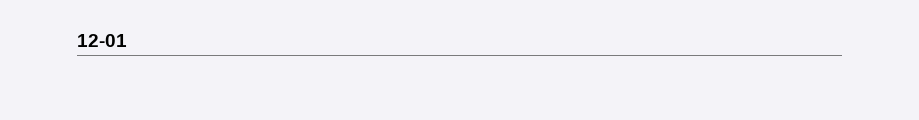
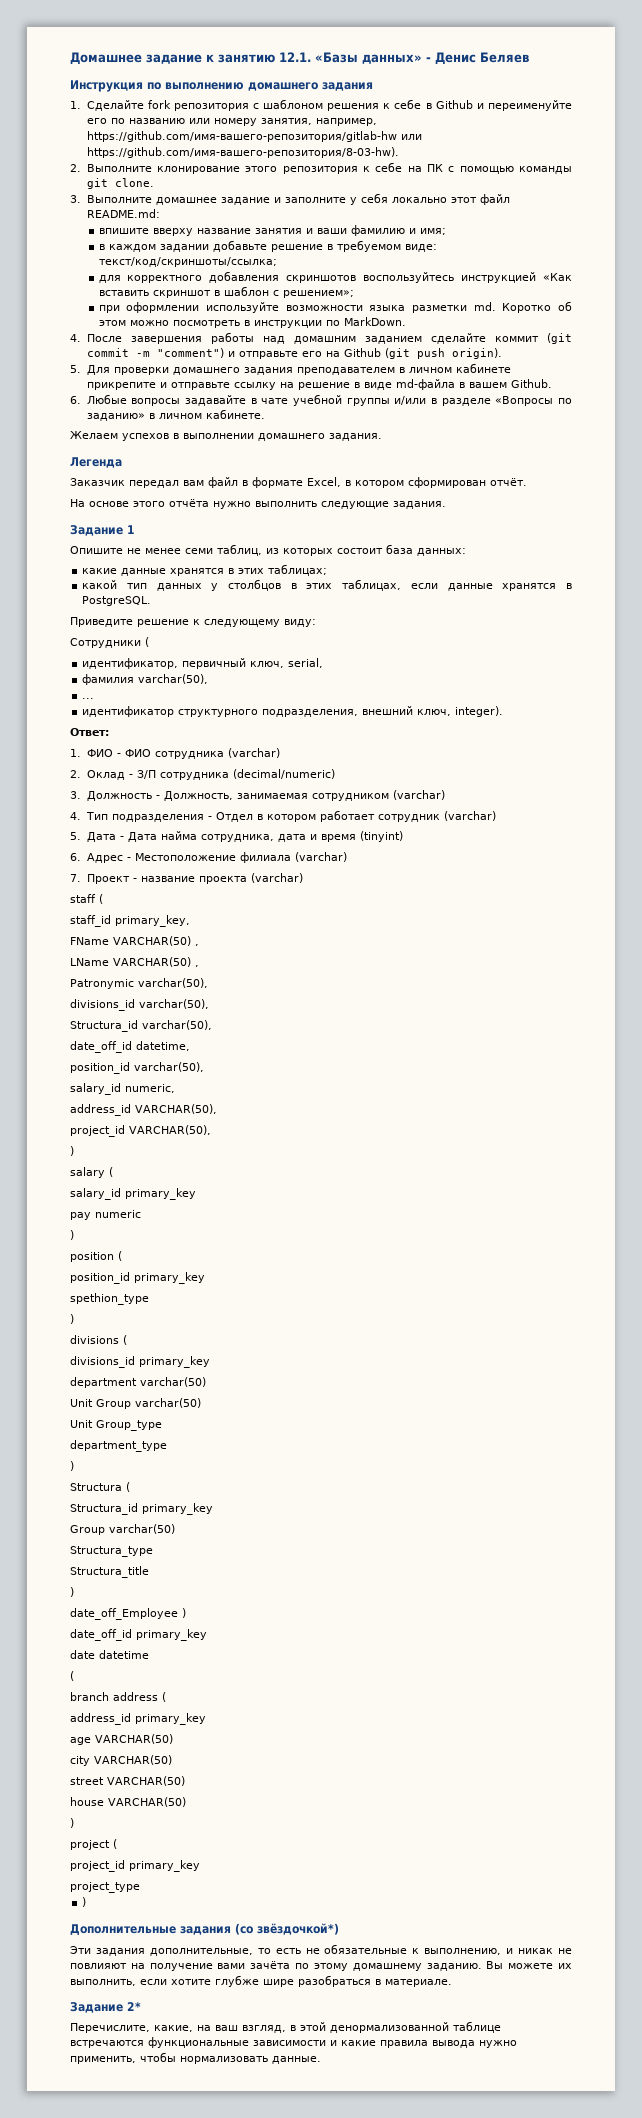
[77,34,127,47] 12-01 -> [70,52,529,65] [70,80,373,92] [70,99,572,111] [86,118,377,126] [86,131,422,142] [86,147,399,158] [70,162,573,174] [86,178,154,189] [70,193,510,205] [86,209,160,218] [98,225,446,236] [98,240,437,252] [98,257,277,267] [98,271,572,283] [98,286,354,298] [98,301,572,313] [98,317,406,328] [70,332,572,344] [86,348,502,359] [70,363,511,375] [86,379,552,390] [70,394,572,406] [86,409,265,421] [70,431,382,441] [70,457,122,468] [70,477,527,488] [70,499,446,509] [70,525,135,536] [70,544,466,556] [82,564,328,576] [82,579,572,591] [82,596,152,606] [70,617,316,627] [70,637,149,648] [82,658,324,669] [82,674,209,685] [82,698,95,699] [82,706,504,717] [70,728,109,736] [70,748,280,759] [70,769,335,780] [70,790,445,801] [70,810,496,822] [70,831,403,842] [70,852,347,863] [70,873,303,884] [70,894,103,904] [70,915,190,927] [70,936,199,946] [70,957,199,967] [70,978,208,989] [70,999,209,1011] [70,1020,212,1032] [70,1041,190,1053] [70,1062,204,1074] [70,1083,175,1095] [70,1104,217,1116] [70,1125,211,1137] [70,1146,74,1156] [70,1167,113,1178] [70,1188,196,1200] [70,1210,141,1220] [70,1230,74,1240] [70,1251,122,1262] [70,1272,205,1284] [70,1293,149,1305] [70,1314,74,1324] [70,1335,127,1345] [70,1356,210,1368] [70,1377,206,1388] [70,1398,201,1409] [70,1420,162,1431] [70,1440,167,1452] [70,1461,74,1471] [70,1482,130,1492] [70,1503,213,1515] [70,1524,175,1535] [70,1546,153,1557] [70,1566,149,1578] [70,1587,74,1597] [70,1608,186,1620] [70,1629,207,1641] [70,1650,149,1659] [70,1671,74,1681] [70,1692,166,1702] [70,1713,206,1725] [70,1734,173,1745] [70,1755,172,1766] [70,1776,185,1786] [70,1797,186,1807] [70,1818,74,1828] [70,1839,117,1850] [70,1860,200,1872] [70,1882,140,1893] [82,1897,87,1907] [70,1923,339,1935] [70,1944,573,1956] [70,1961,572,1971] [70,1975,452,1987] [70,2002,141,2013] [70,2021,501,2033] [70,2037,517,2048] [70,2052,321,2064] Домашнее задание к занятию 12.1. «Базы данных» - Денис Беляев // Инструкция по выполнению домашнего задания // 1. Сделайте fork репозитория c шаблоном решения к себе в Github и переименуйте его по названию или номеру занятия, например, https://github.com/имя-вашего-репозитория/gitlab-hw или https://github.com/имя-вашего-репозитория/8-03-hw). // 2. Выполните клонирование этого репозитория к себе на ПК с помощью команды git clone. // 3. Выполните домашнее задание и заполните у себя локально этот файл README.md: // впишите вверху название занятия и ваши фамилию и имя; // в каждом задании добавьте решение в требуемом виде: текст/код/скриншоты/ссылка; // для корректного добавления скриншотов воспользуйтесь инструкцией «Как вставить скриншот в шаблон с решением»; // при оформлении используйте возможности языка разметки md. Коротко об этом можно посмотреть в инструкции по MarkDown. // 4. После завершения работы над домашним заданием сделайте коммит (git commit -m "comment") и отправьте его на Github (git push origin). // 5. Для проверки домашнего задания преподавателем в личном кабинете прикрепите и отправьте ссылку на решение в виде md-файла в вашем Github. // 6. Любые вопросы задавайте в чате учебной группы и/или в разделе «Вопросы по заданию» в личном кабинете. // Желаем успехов в выполнении домашнего задания. // Легенда // Заказчик передал вам файл в формате Excel, в котором сформирован отчёт. // На основе этого отчёта нужно выполнить следующие задания. // Задание 1 // Опишите не менее семи таблиц, из которых состоит база данных: // какие данные хранятся в этих таблицах; // какой тип данных у столбцов в этих таблицах, если данные хранятся в PostgreSQL. // Приведите решение к следующему виду: // Сотрудники ( // идентификатор, первичный ключ, serial, // фамилия varchar(50), // ... // идентификатор структурного подразделения, внешний ключ, integer). // Ответ: // 1. ФИО - ФИО сотрудника (varchar) // 2. Оклад - З/П сотрудника (decimal/numeric) // 3. Должность - Должность, занимаемая сотрудником (varchar) // 4. Тип подразделения - Отдел в котором работает сотрудник (varchar) // 5. Дата - Дата найма сотрудника, дата и время (tinyint) // 6. Адрес - Местоположение филиала (varchar) // 7. Проект - название проекта (varchar) // staff ( // staff_id primary_key, // FName VARCHAR(50) , // LName VARCHAR(50) , // Patronymic varchar(50), // divisions_id varchar(50), // Structura_id varchar(50), // date_off_id datetime, // position_id varchar(50), // salary_id numeric, // address_id VARCHAR(50), // project_id VARCHAR(50), // ) // salary ( // salary_id primary_key // pay numeric // ) // position ( // position_id primary_key // spethion_type // ) // divisions ( // divisions_id primary_key // department varchar(50) // Unit Group varchar(50) // Unit Group_type // department_type // ) // Structura ( // Structura_id primary_key // Group varchar(50) // Structura_type // Structura_title // ) // date_off_Employee ) // date_off_id primary_key // date datetime // ( // branch address ( // address_id primary_key // age VARCHAR(50) // city VARCHAR(50) // street VARCHAR(50) // house VARCHAR(50) // ) // project ( // project_id primary_key // project_type // ) // Дополнительные задания (со звёздочкой*) // Эти задания дополнительные, то есть не обязательные к выполнению, и никак не повлияют на получение вами зачёта по этому домашнему заданию. Вы можете их выполнить, если хотите глубже шире разобраться в материале. // Задание 2* // Перечислите, какие, на ваш взгляд, в этой денормализованной таблице встречаются функциональные зависимости и какие правила вывода нужно применить, чтобы нормализовать данные.

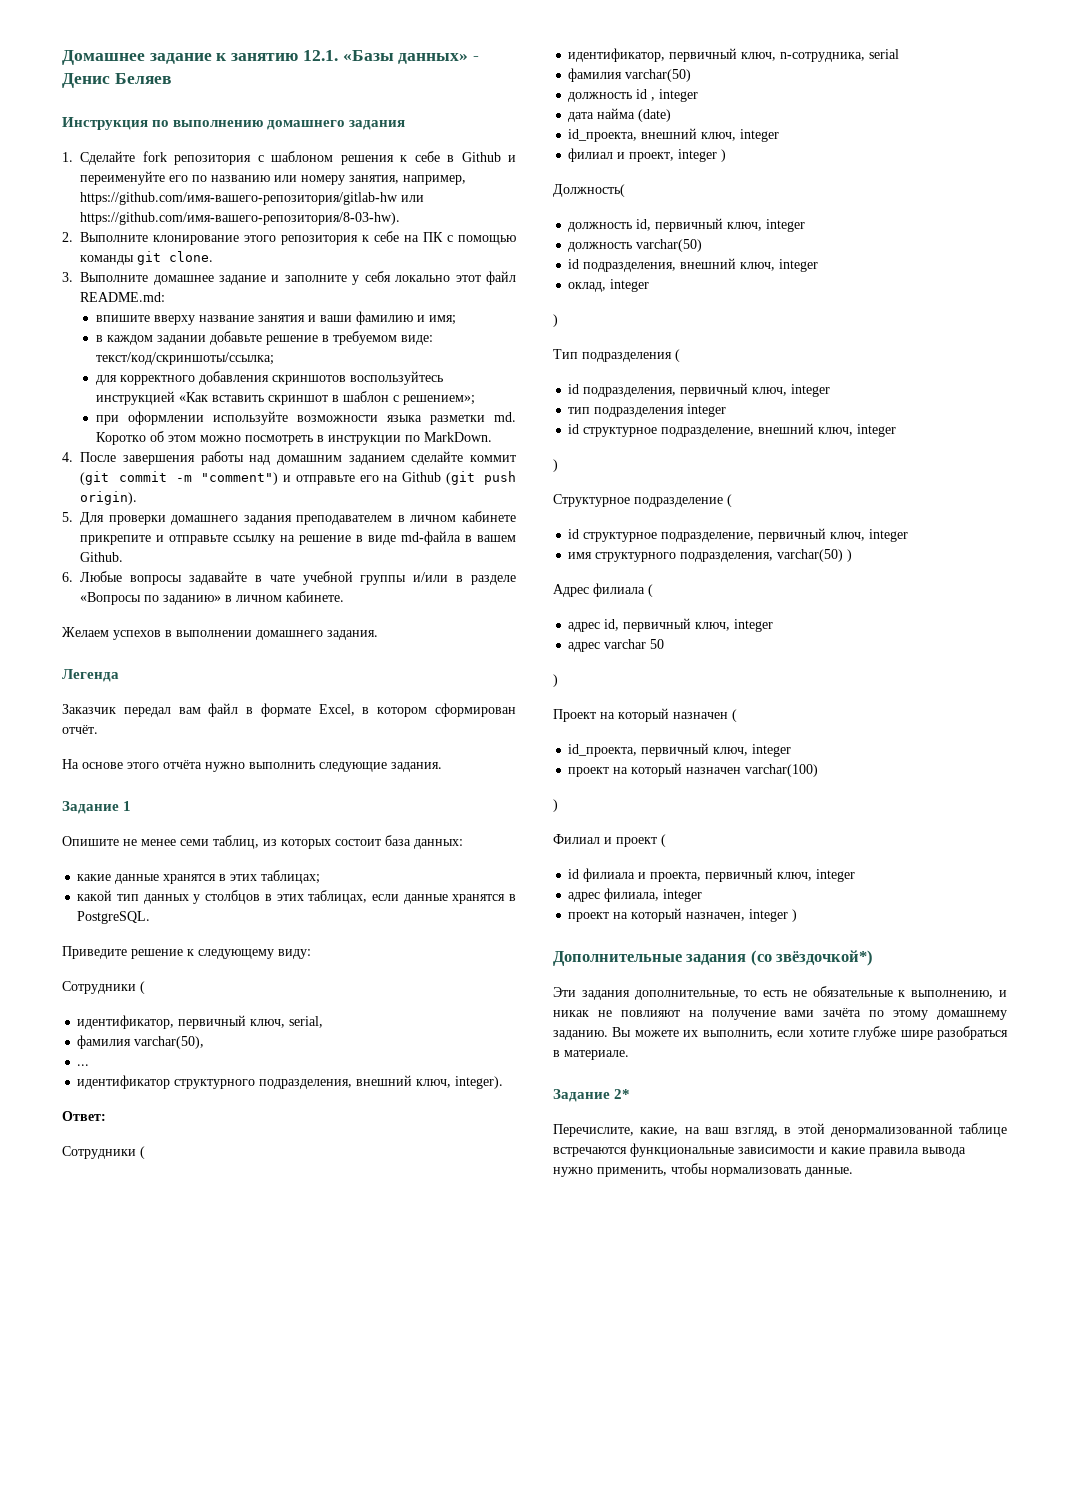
[70,748,280,759] [70,769,335,780] [70,790,445,801] [70,810,496,822] [70,831,403,842] [70,852,347,863] [70,873,303,884] [70,894,103,904] [70,915,190,927] [70,936,199,946] [70,957,199,967] [70,978,208,989] [70,999,209,1011] [70,1020,212,1032] [70,1041,190,1053] [70,1062,204,1074] [70,1083,175,1095] [70,1104,217,1116] [70,1125,211,1137] [70,1146,74,1156] [70,1167,113,1178] [70,1188,196,1200] [70,1210,141,1220] [70,1230,74,1240] [70,1251,122,1262] [70,1272,205,1284] [70,1293,149,1305] [70,1314,74,1324] [70,1335,127,1345] [70,1356,210,1368] [70,1377,206,1388] [70,1398,201,1409] [70,1420,162,1431] [70,1440,167,1452] [70,1461,74,1471] [70,1482,130,1492] [70,1503,213,1515] [70,1524,175,1535] [70,1546,153,1557] [70,1566,149,1578] [70,1587,74,1597] [70,1608,186,1620] [70,1629,207,1641] [70,1650,149,1659] [70,1671,74,1681] [70,1692,166,1702] [70,1713,206,1725] [70,1734,173,1745] [70,1755,172,1766] [70,1776,185,1786] [70,1797,186,1807] [70,1818,74,1828] [70,1839,117,1850] [70,1860,200,1872] [70,1882,140,1893] 1. ФИО - ФИО сотрудника (varchar) // 2. Оклад - З/П сотрудника (decimal/numeric) // 3. Должность - Должность, занимаемая сотрудником (varchar) // 4. Тип подразделения - Отдел в котором работает сотрудник (varchar) // 5. Дата - Дата найма сотрудника, дата и время (tinyint) // 6. Адрес - Местоположение филиала (varchar) // 7. Проект - название проекта (varchar) // staff ( // staff_id primary_key, // FName VARCHAR(50) , // LName VARCHAR(50) , // Patronymic varchar(50), // divisions_id varchar(50), // Structura_id varchar(50), // date_off_id datetime, // position_id varchar(50), // salary_id numeric, // address_id VARCHAR(50), // project_id VARCHAR(50), // ) // salary ( // salary_id primary_key // pay numeric // ) // position ( // position_id primary_key // spethion_type // ) // divisions ( // divisions_id primary_key // department varchar(50) // Unit Group varchar(50) // Unit Group_type // department_type // ) // Structura ( // Structura_id primary_key // Group varchar(50) // Structura_type // Structura_title // ) // date_off_Employee ) // date_off_id primary_key // date datetime // ( // branch address ( // address_id primary_key // age VARCHAR(50) // city VARCHAR(50) // street VARCHAR(50) // house VARCHAR(50) // ) // project ( // project_id primary_key // project_type // -> [62,1146,145,1159] [568,48,900,62] [568,68,692,82] [568,89,699,102] [568,108,672,122] [568,128,780,142] [568,148,727,162] [553,184,625,197] [568,218,806,232] [568,239,703,252] [568,258,819,272] [568,279,650,292] [553,314,558,327] [553,349,680,362] [568,383,831,397] [568,404,727,417] [568,423,897,437] [553,459,558,472] [553,494,732,507] [568,528,909,542] [568,549,853,562] [553,583,653,597] [568,618,774,632] [568,639,665,652] [553,674,558,687] [553,708,737,722] [568,743,792,757] [568,763,819,777] [553,799,558,812] [553,834,666,847] [568,868,856,882] [568,888,703,902] [568,908,789,922] Сотрудники ( // идентификатор, первичный ключ, n-сотрудника, serial // фамилия varchar(50) // должность id , integer // дата найма (date) // id_проекта, внешний ключ, integer // филиал и проект, integer ) // Должность( // должность id, первичный ключ, integer // должность varchar(50) // id подразделения, внешний ключ, integer // оклад, integer // ) // Тип подразделения ( // id подразделения, первичный ключ, integer // тип подразделения integer // id структурное подразделение, внешний ключ, integer // ) // Структурное подразделение ( // id структурное подразделение, первичный ключ, integer // имя структурного подразделения, varchar(50) ) // Адрес филиала ( // адрес id, первичный ключ, integer // адрес varchar 50 // ) // Проект на который назначен ( // id_проекта, первичный ключ, integer // проект на который назначен varchar(100) // ) // Филиал и проект ( // id филиала и проекта, первичный ключ, integer // адрес филиала, integer // проект на который назначен, integer

